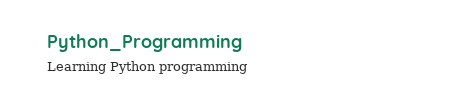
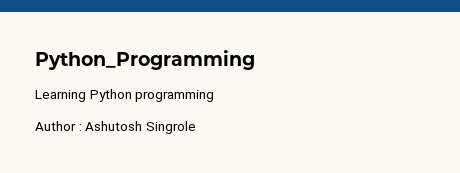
(247, 68) none -> [35,121,196,134] // Author : Ashutosh Singrole

